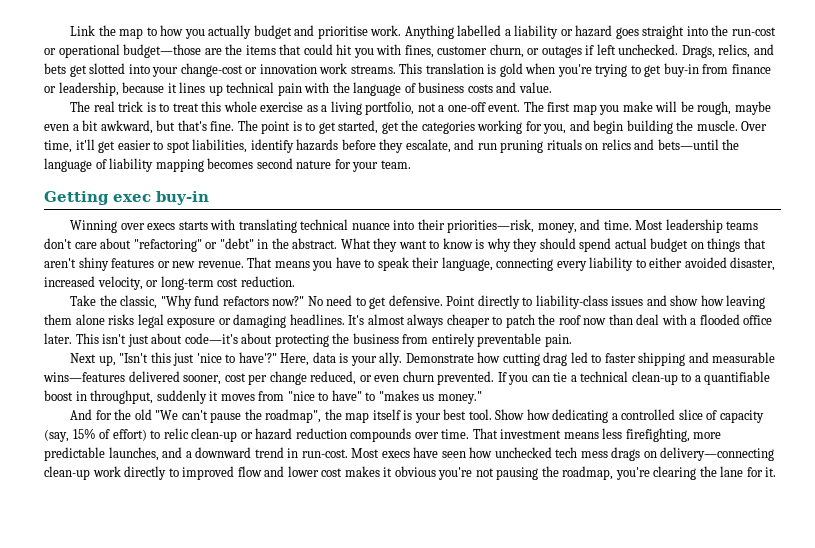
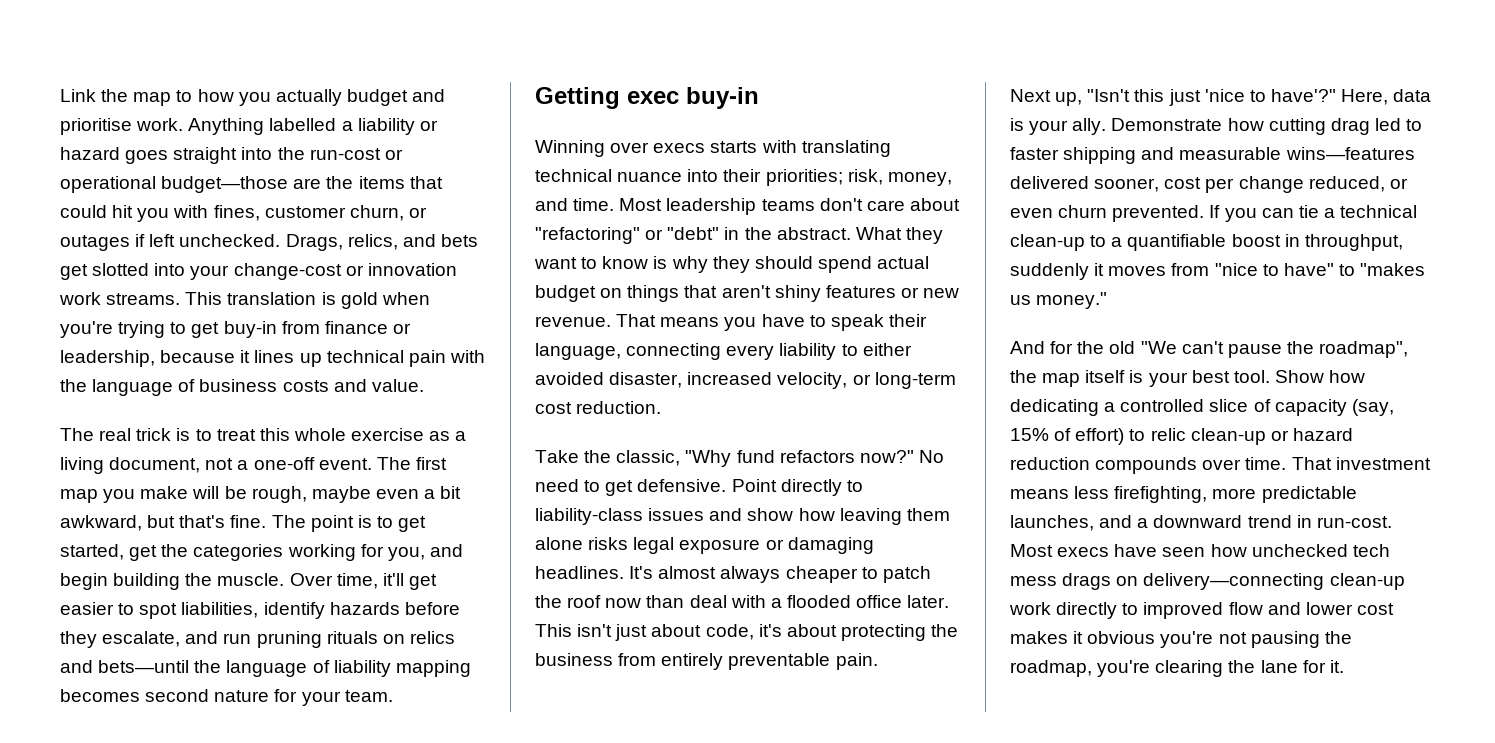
[365,101,415,115] portfolio, -> [109,457,201,473] document,
[447,219,535,233] priorities—risk, -> [765,169,883,186] priorities; risk,
[184,333,238,344] code—it's -> [705,624,782,640] code, it's

